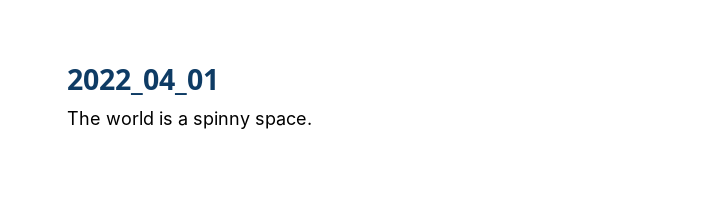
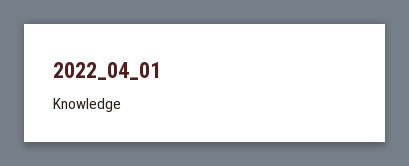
[67,111,312,129] The world is a spinny space. -> [53,98,121,112] Knowledge

